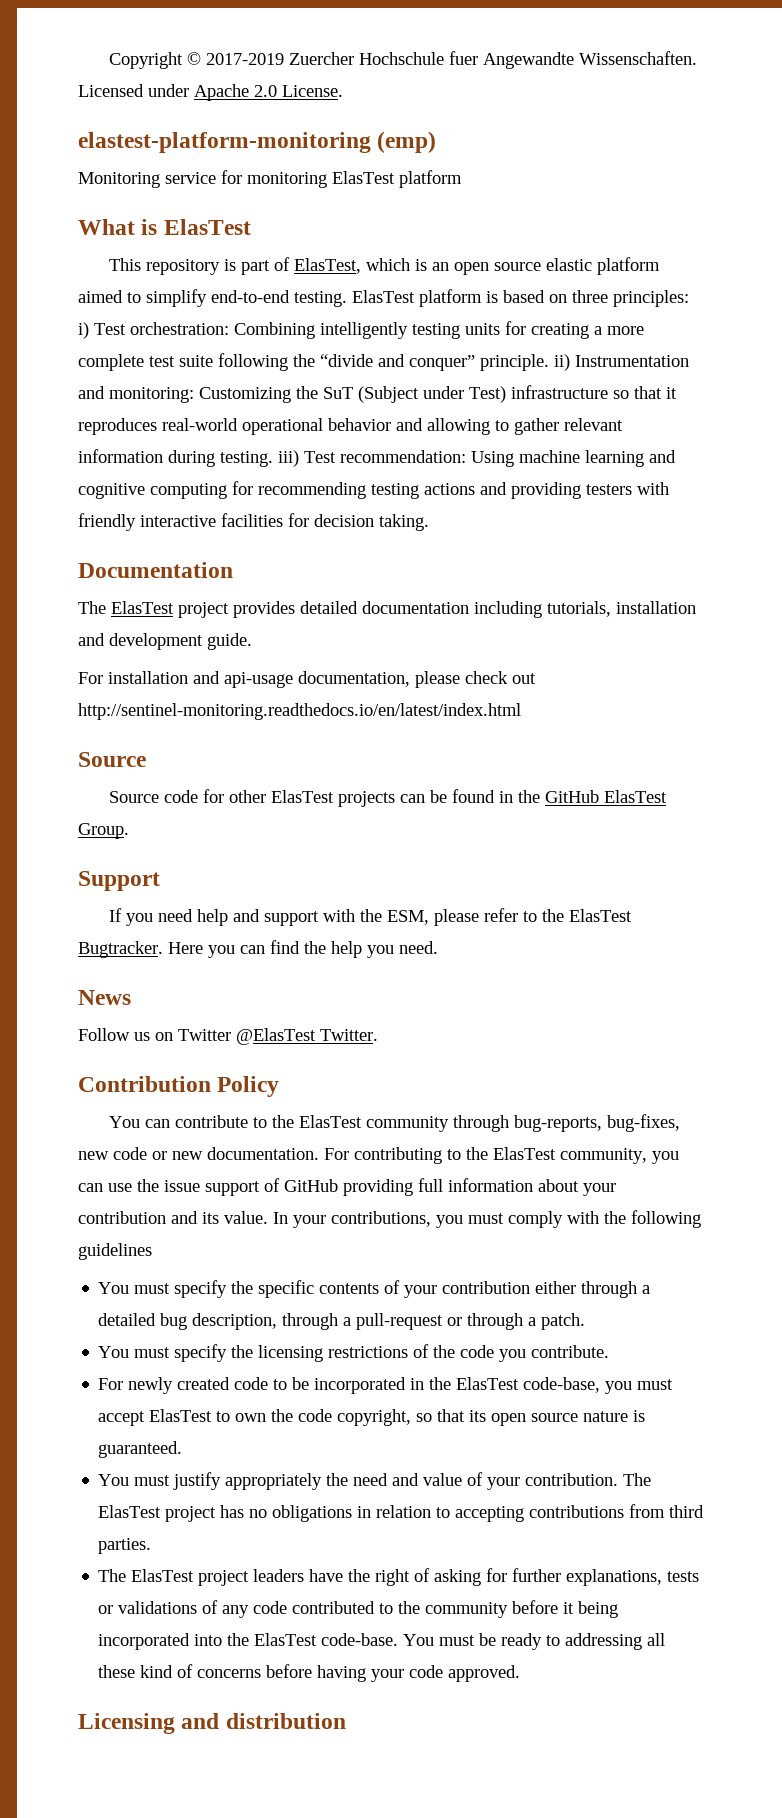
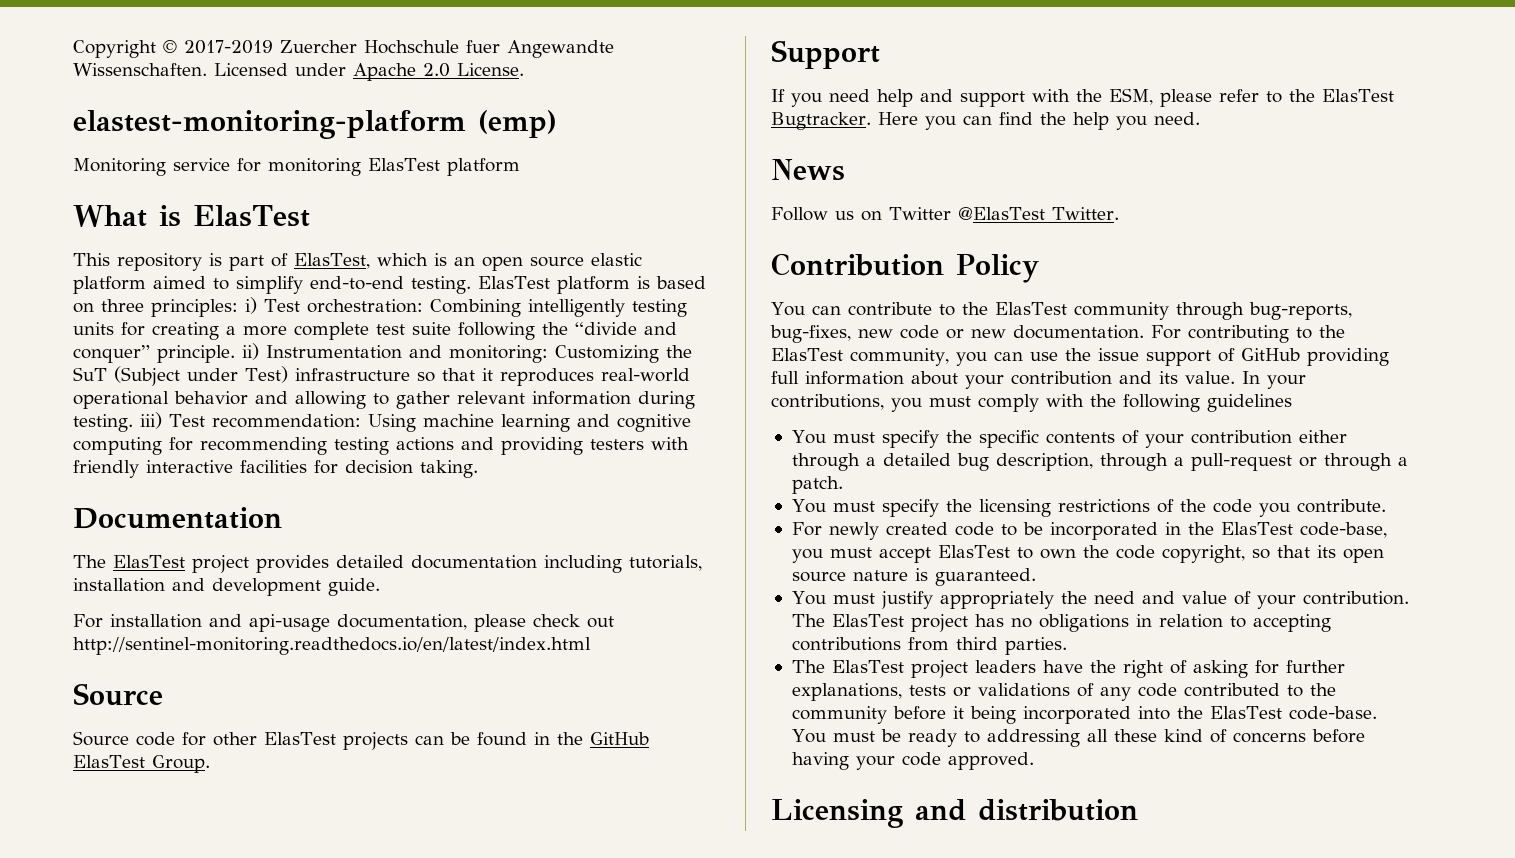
[78,132,371,153] elastest-platform-monitoring -> [73,110,466,139] elastest-monitoring-platform

